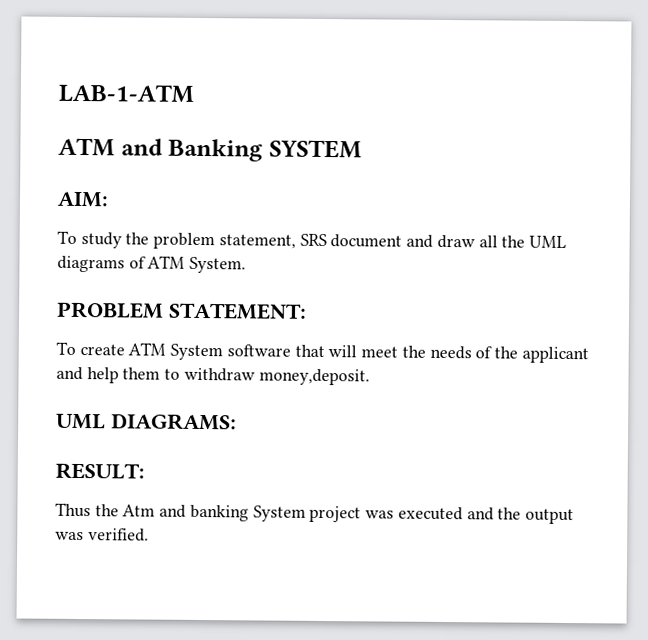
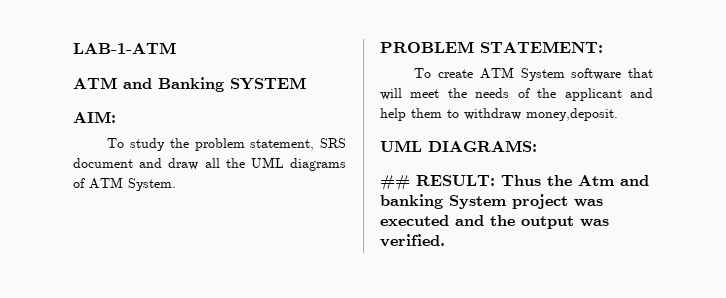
(237, 422) none -> [380,175,410,191] ##
(145, 471) // -> (495, 180) none

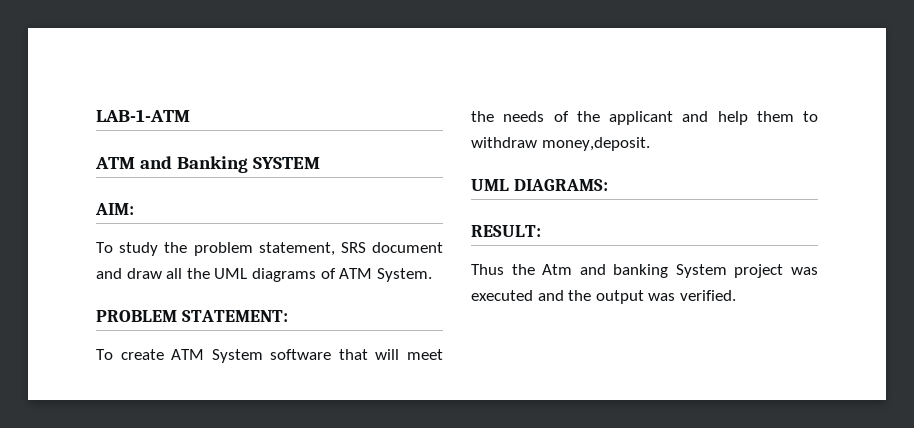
[380,175,410,191] ## -> (608, 185) none
(495, 180) none -> (541, 231) //

